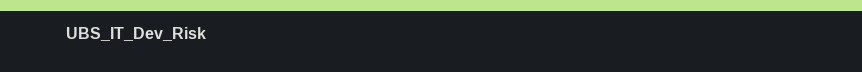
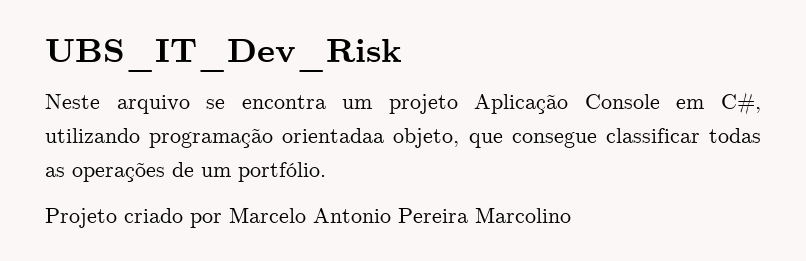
(206, 34) none -> [45,92,761,115] [45,128,761,148] [45,162,326,182] [45,207,571,228] // Neste arquivo se encontra um projeto Aplicação Console em C#, utilizando programação orientadaa objeto, que consegue classificar todas as operações de um portfólio. // Projeto criado por Marcelo Antonio Pereira Marcolino

